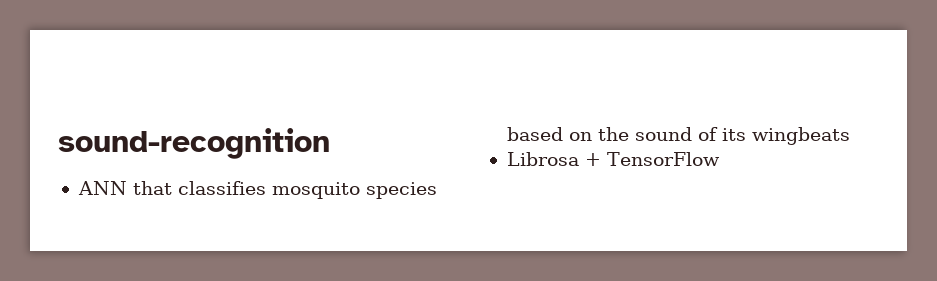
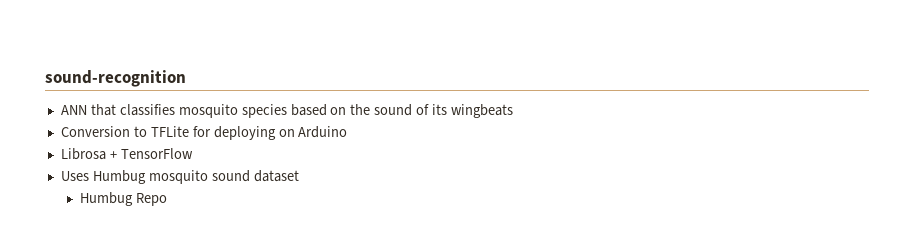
[506,152,720,166] Librosa + TensorFlow -> [60,126,348,140] [60,148,193,160] [60,170,299,184] [79,192,167,206] Conversion to TFLite for deploying on Arduino // Librosa + TensorFlow // Uses Humbug mosquito sound dataset // Humbug Repo

